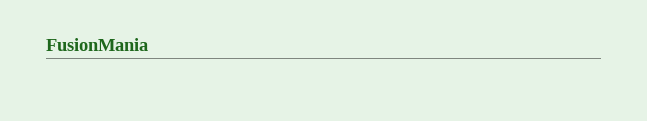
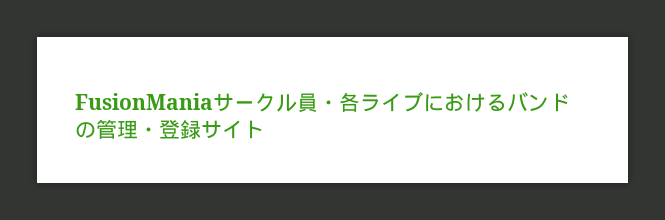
(148, 44) none -> [213,92,570,113] [75,119,264,139] サークル員・各ライブにおけるバンドの管理・登録サイト

